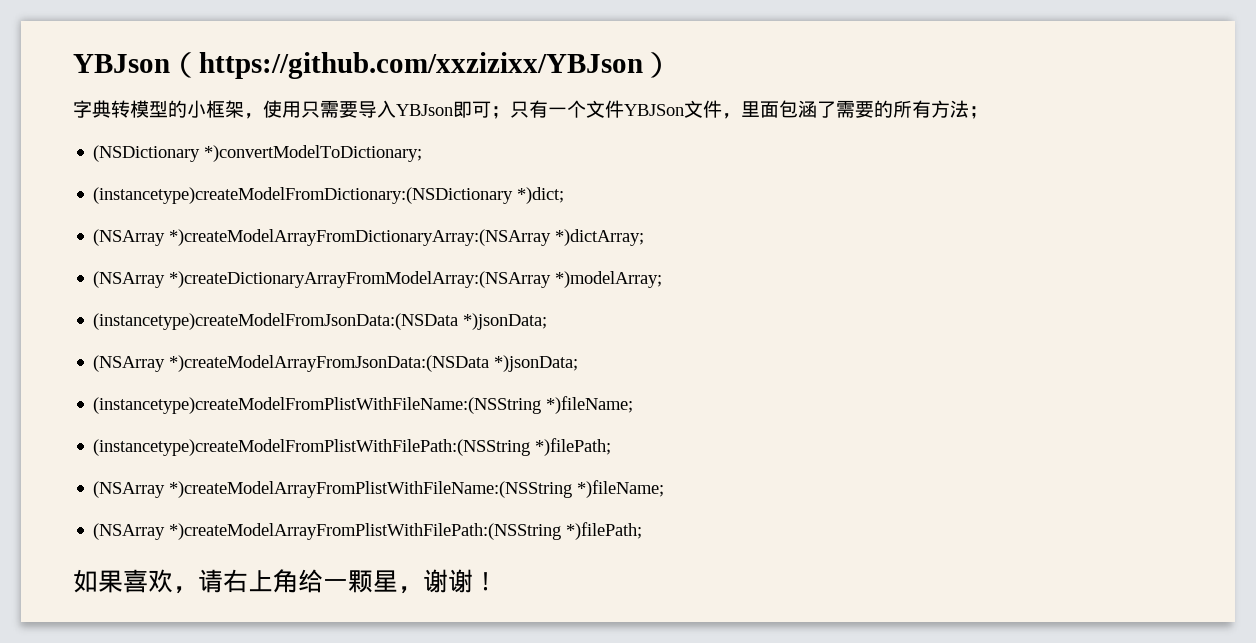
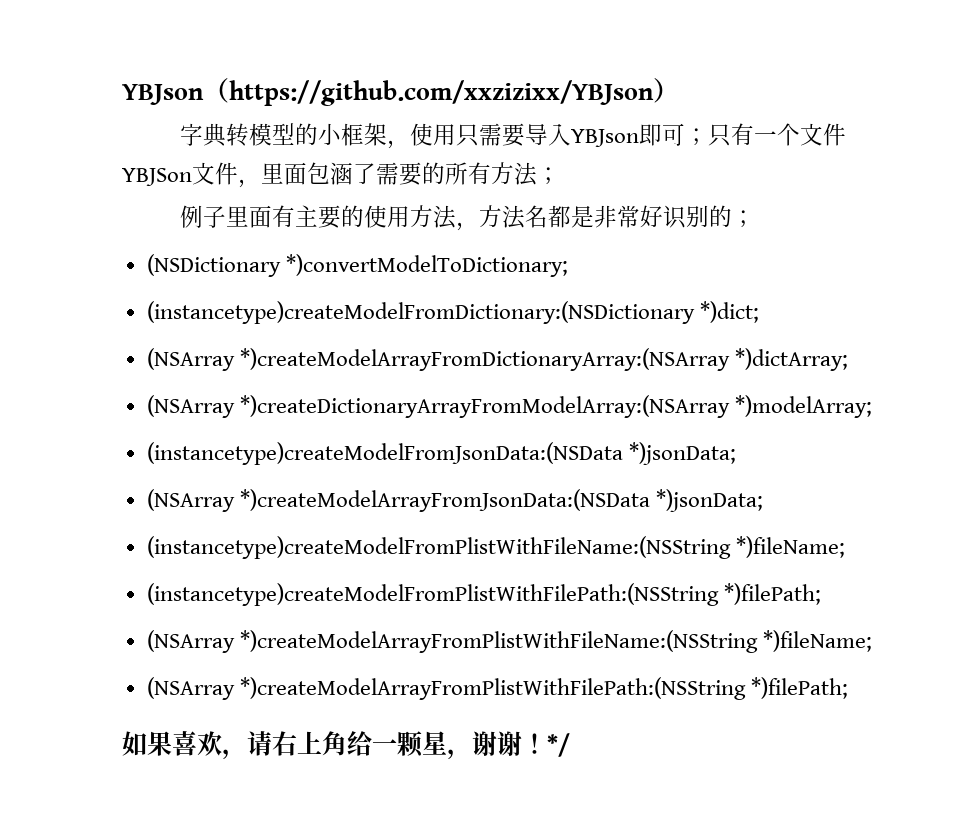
(988, 112) none -> [180,205,756,231] // 例子里面有主要的使用方法，方法名都是非常好识别的；
(498, 581) none -> [547,733,570,757] */

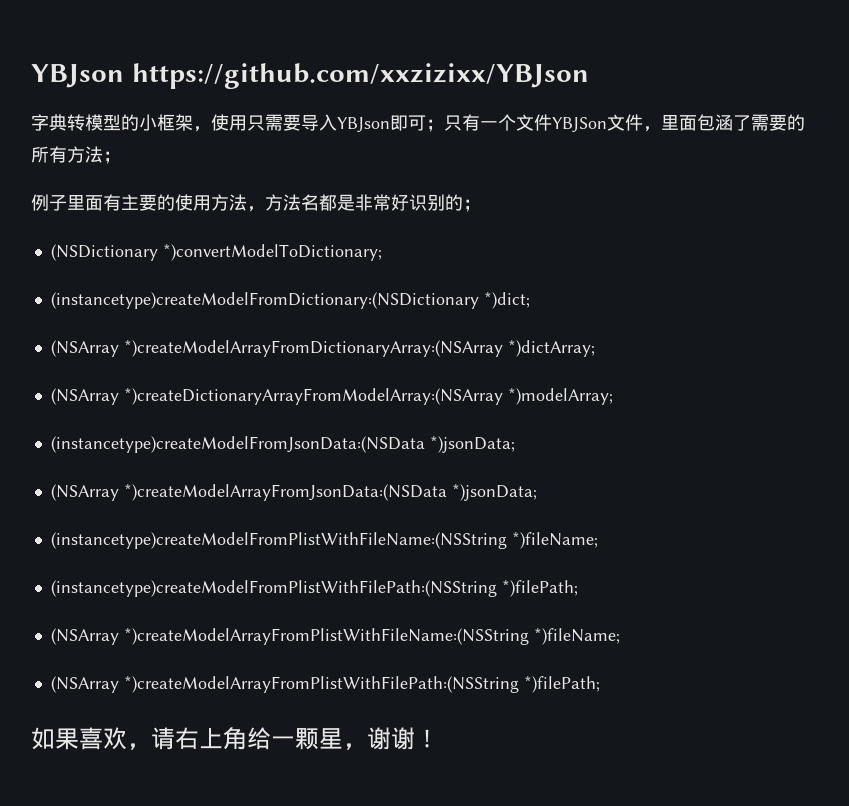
[122,78,229,105] YBJson（ -> [31,64,124,88] YBJson
[653,78,679,103] ） -> (589, 76) none
[547,733,570,757] */ -> (439, 738) none

